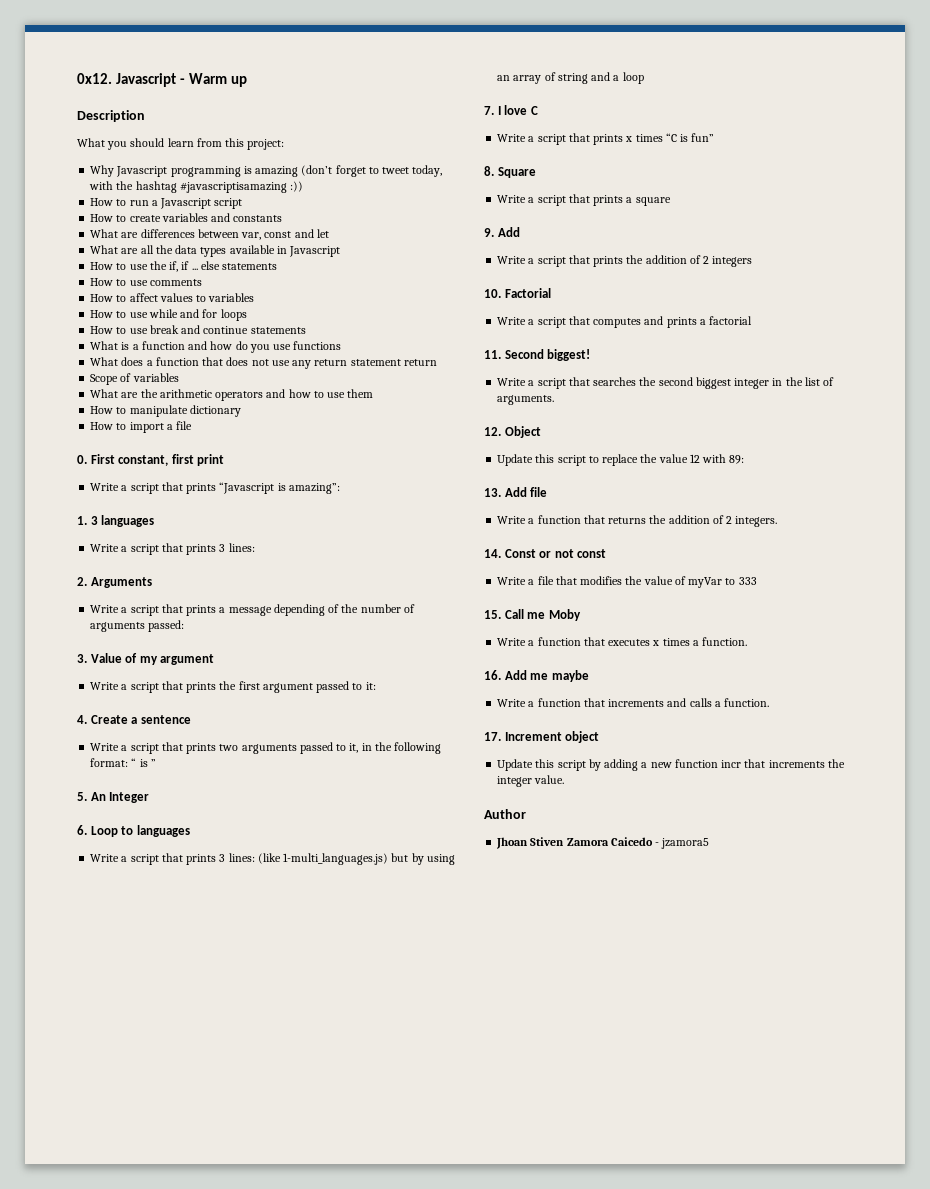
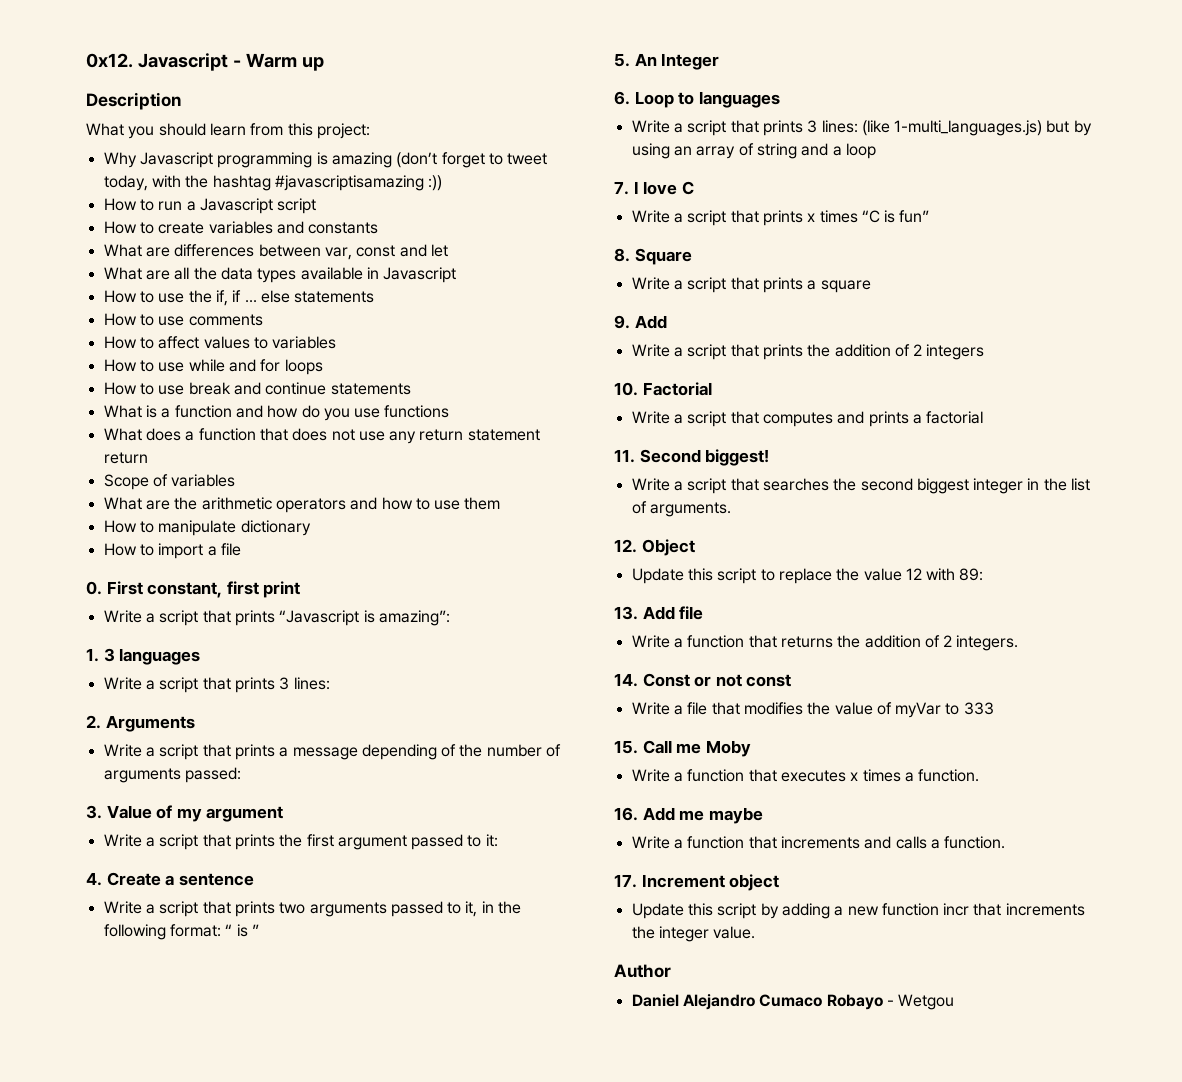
[496,837,710,849] Jhoan Stiven Zamora Caicedo - jzamora5 -> [631,994,955,1010] Daniel Alejandro Cumaco Robayo - Wetgou

